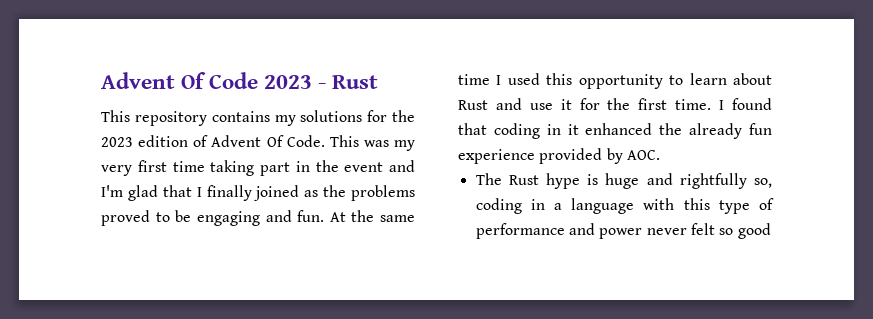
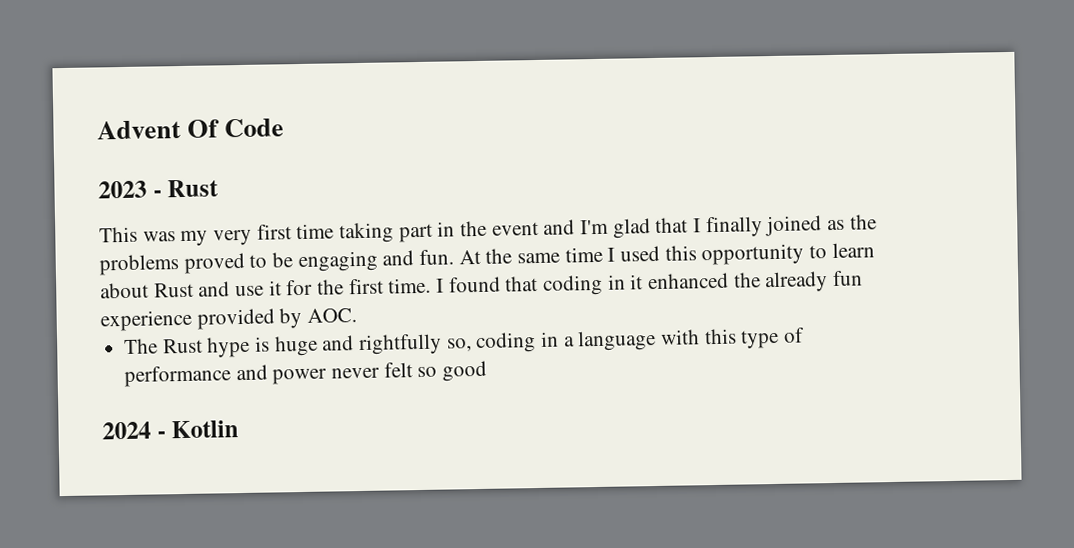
(259, 80) none -> (285, 128) //
[134,110,415,126] [101,135,359,147] repository contains my solutions for the 2023 edition of Advent Of Code. This -> (138, 234) none
(771, 231) none -> [102,420,240,440] // 2024 - Kotlin

